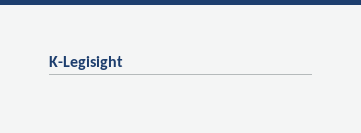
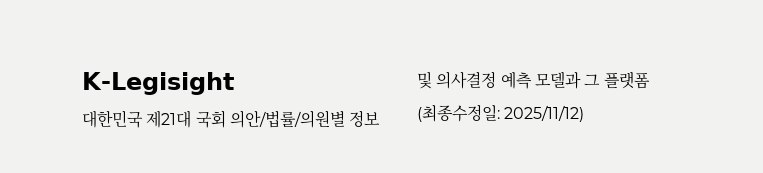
(123, 63) none -> [82,110,381,128] [417,71,650,89] [417,104,585,122] // 대한민국 제21대 국회 의안/법률/의원별 정보 및 의사결정 예측 모델과 그 플랫폼 // (최종수정일: 2025/11/12)

